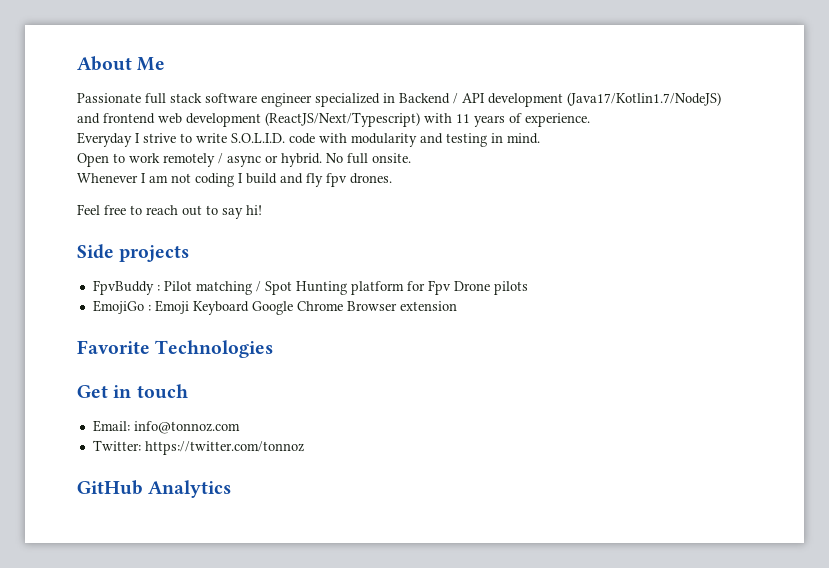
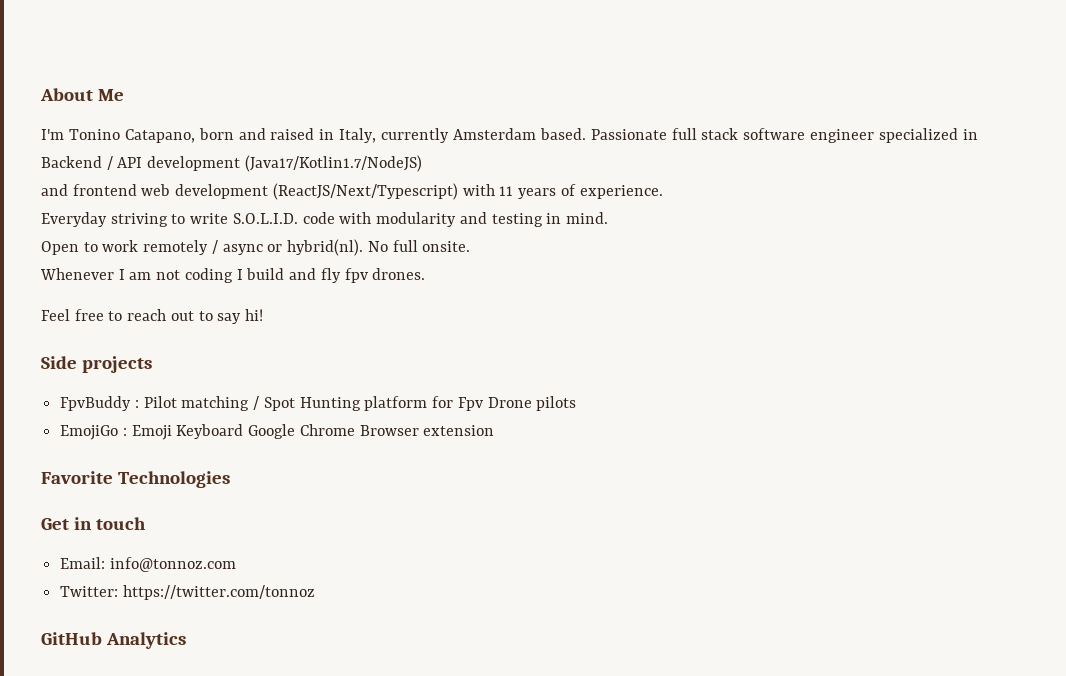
(166, 64) none -> [41,128,586,143] I'm Tonino Catapano, born and raised in Italy, currently Amsterdam based.
[135,133,176,143] I strive -> [110,213,168,227] striving
[281,153,322,167] hybrid. -> [287,239,364,256] hybrid(nl).

